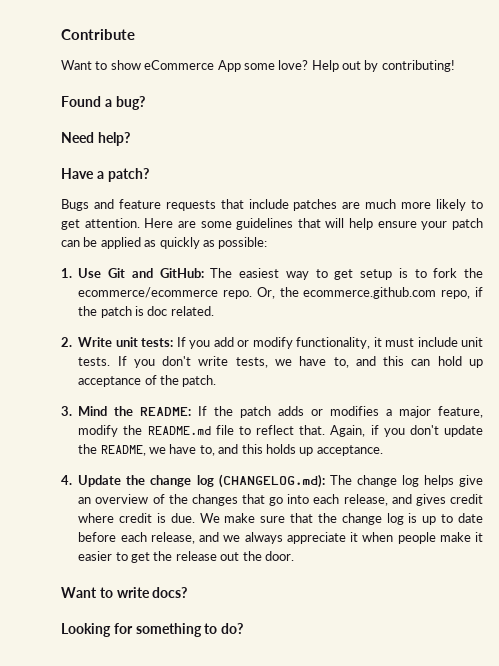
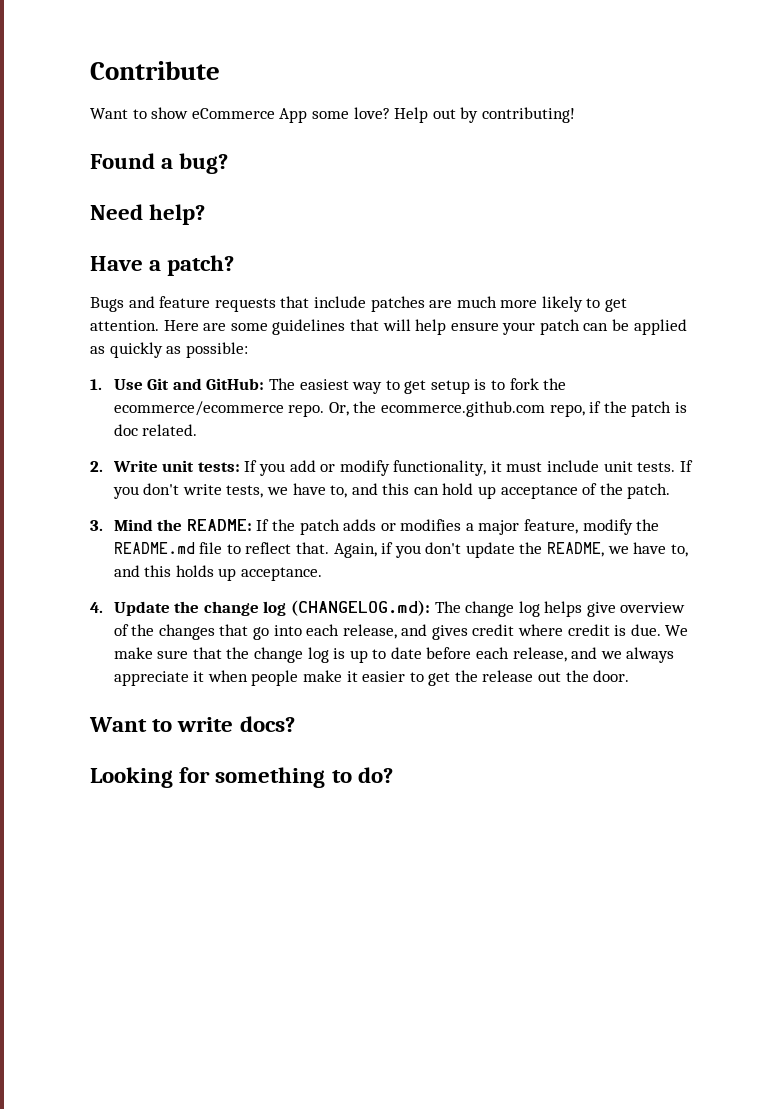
[78,497,92,504] an -> (616, 609) none

